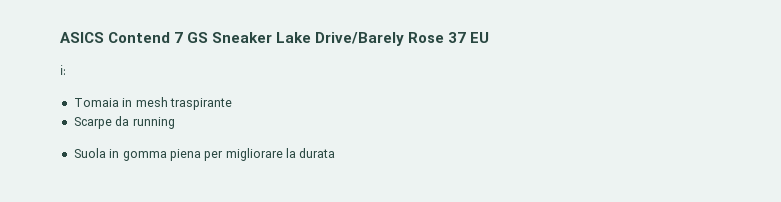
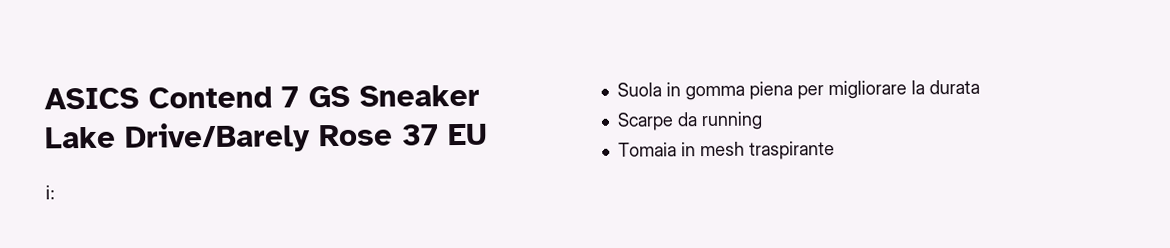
[73,97,232,110] [73,116,175,129] // Tomaia in mesh traspirante // Scarpe da running -> (55, 192) none
(336, 153) none -> [616,111,763,131] [617,141,835,160] // Scarpe da running // Tomaia in mesh traspirante

